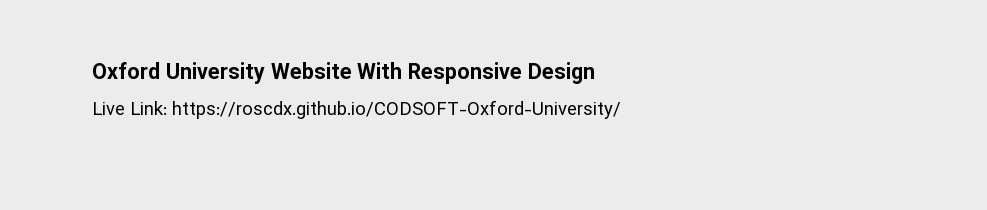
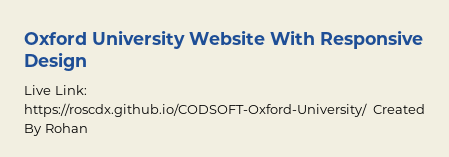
(621, 109) none -> [373,104,425,114] [24,123,88,136] Created By Rohan

